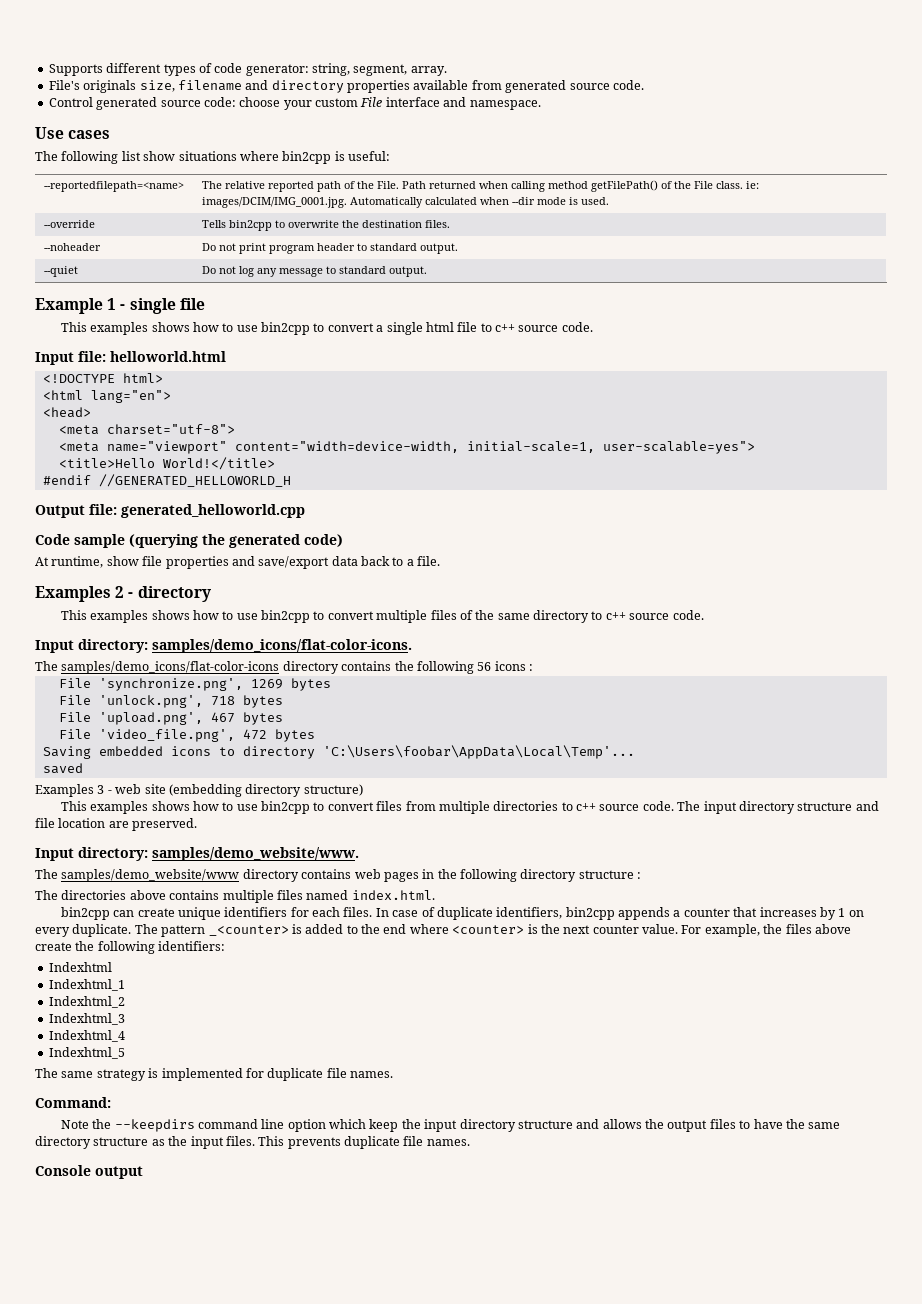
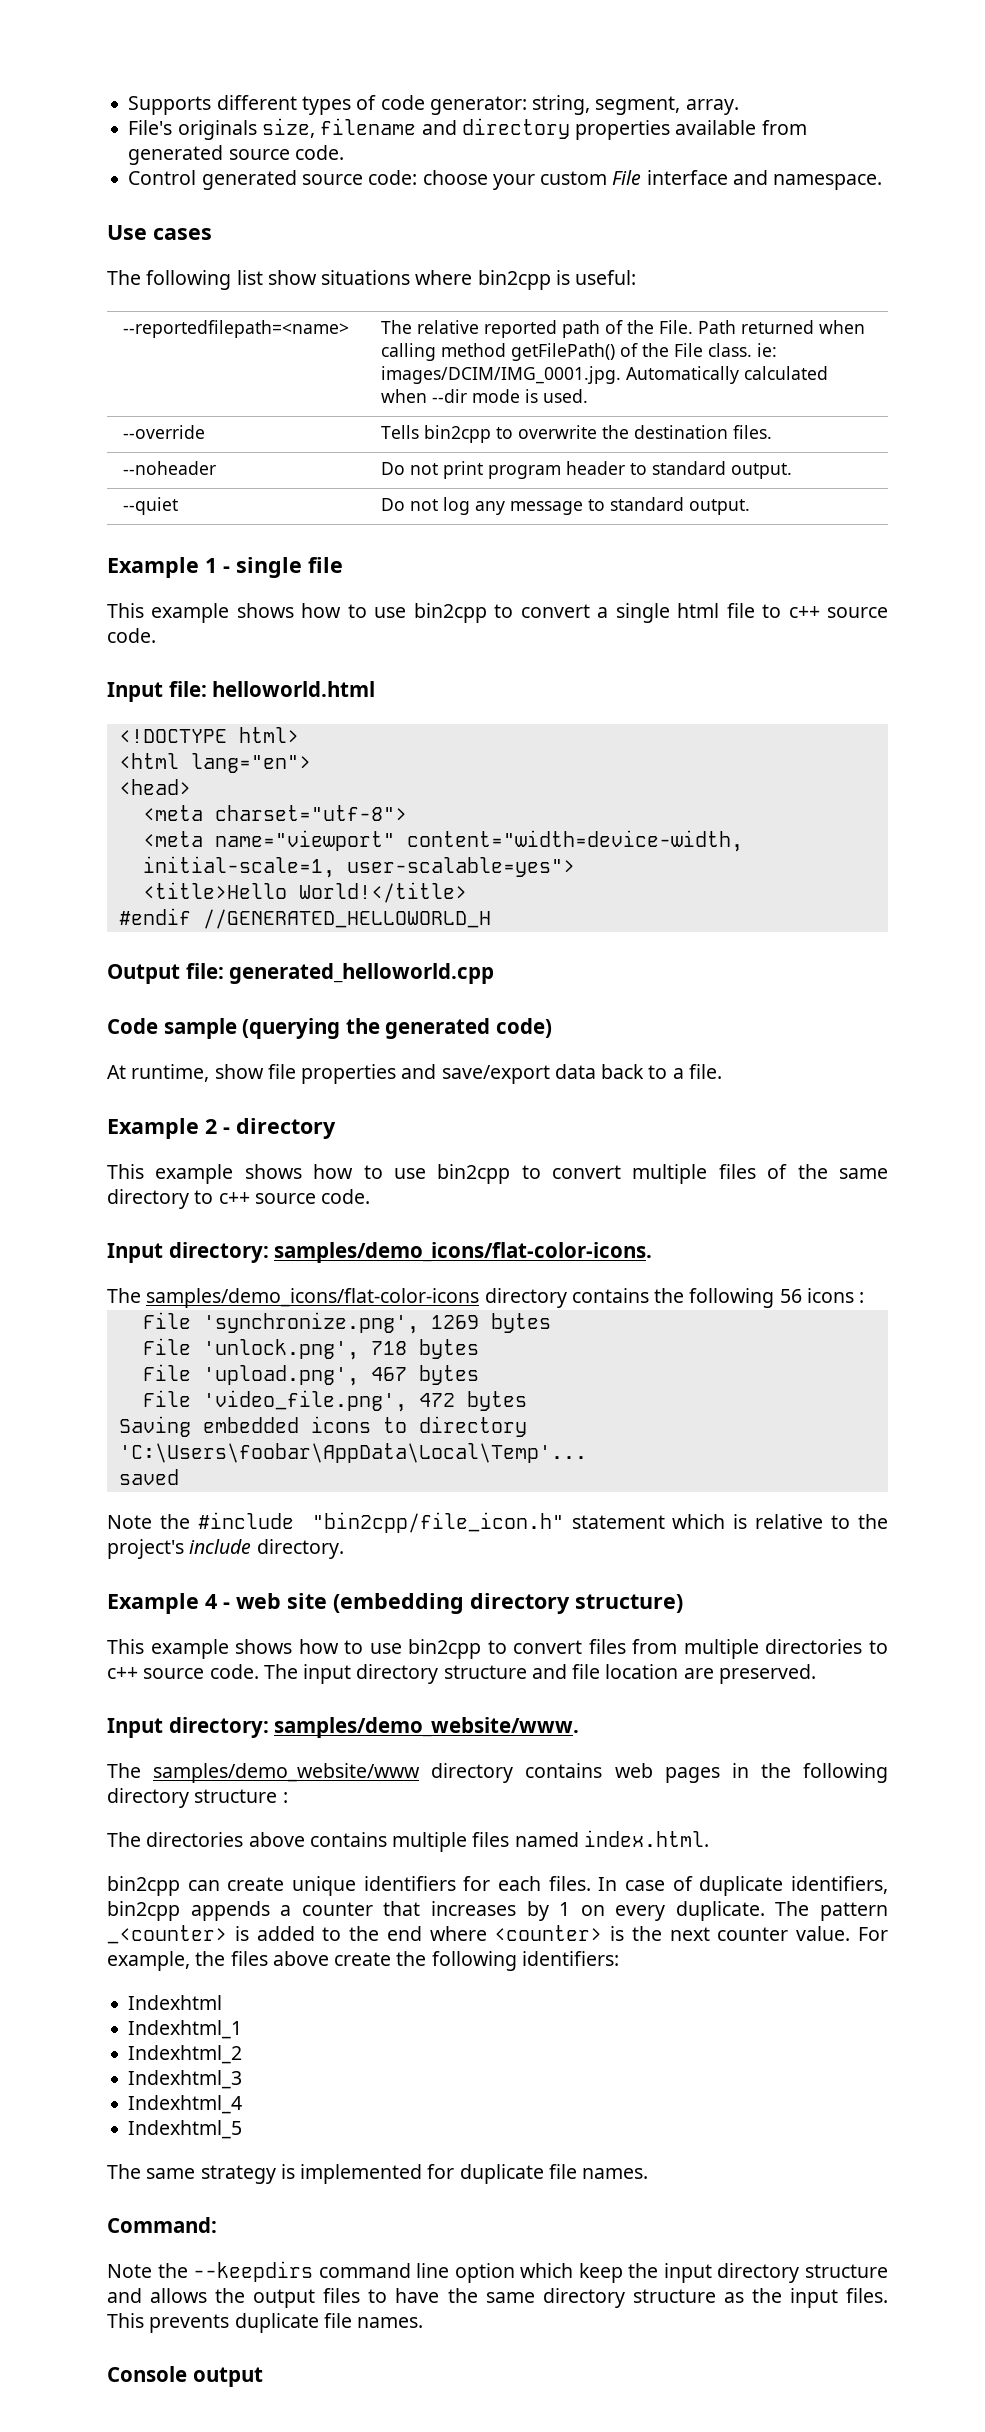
[90,322,149,335] examples -> [151,603,230,623] example
[35,586,111,602] Examples -> [107,1118,199,1139] Example
[90,610,149,623] examples -> [155,1164,234,1184] example
[35,784,105,797] Examples 3 -> [107,1512,888,1533] [107,1539,344,1559] [107,1593,217,1614] Note the #include "bin2cpp/file_icon.h" statement which is relative to the project's include directory. // Example 4
[90,801,149,814] examples -> [150,1639,229,1659] example

